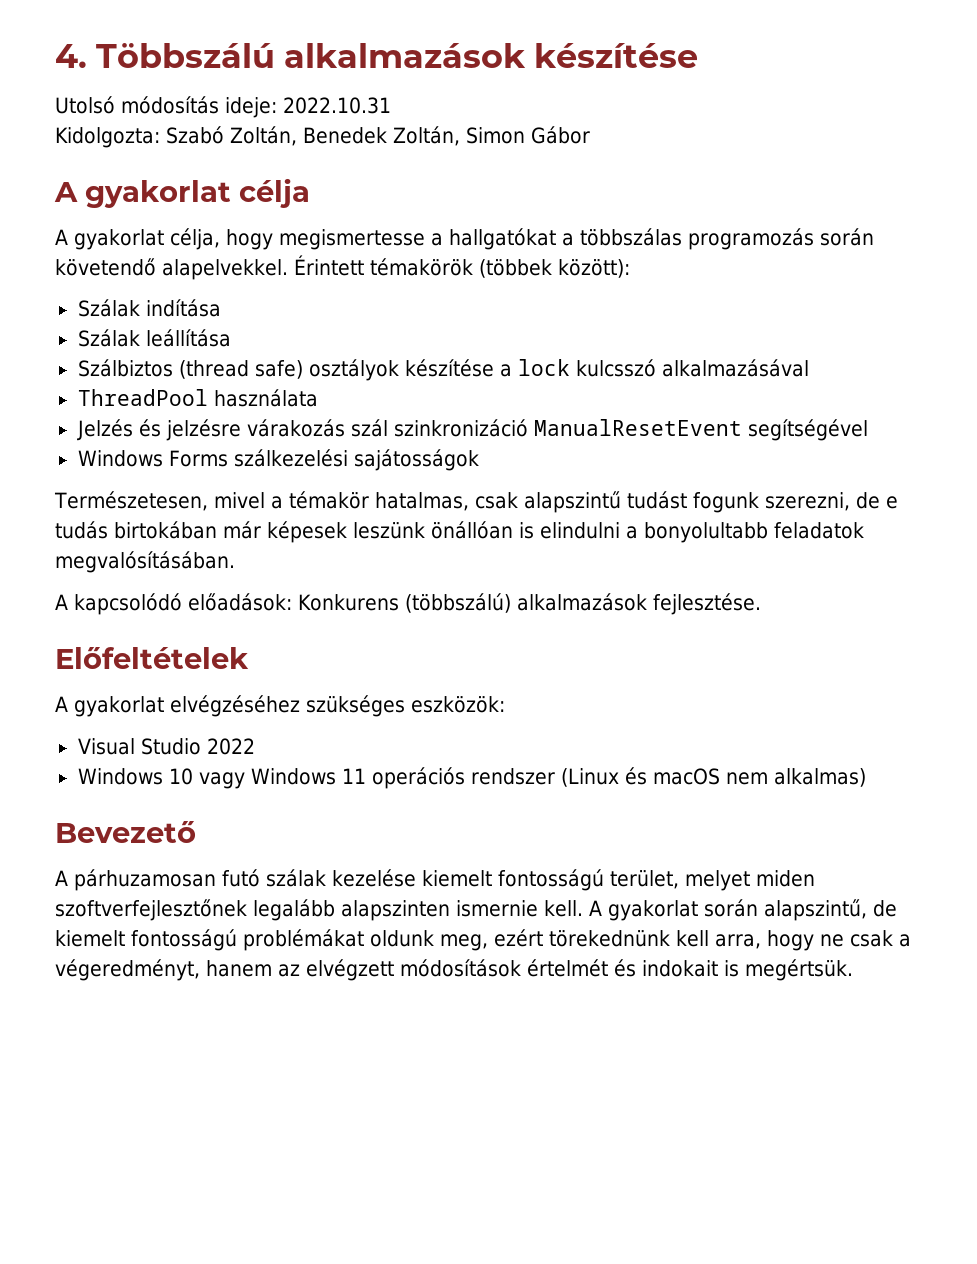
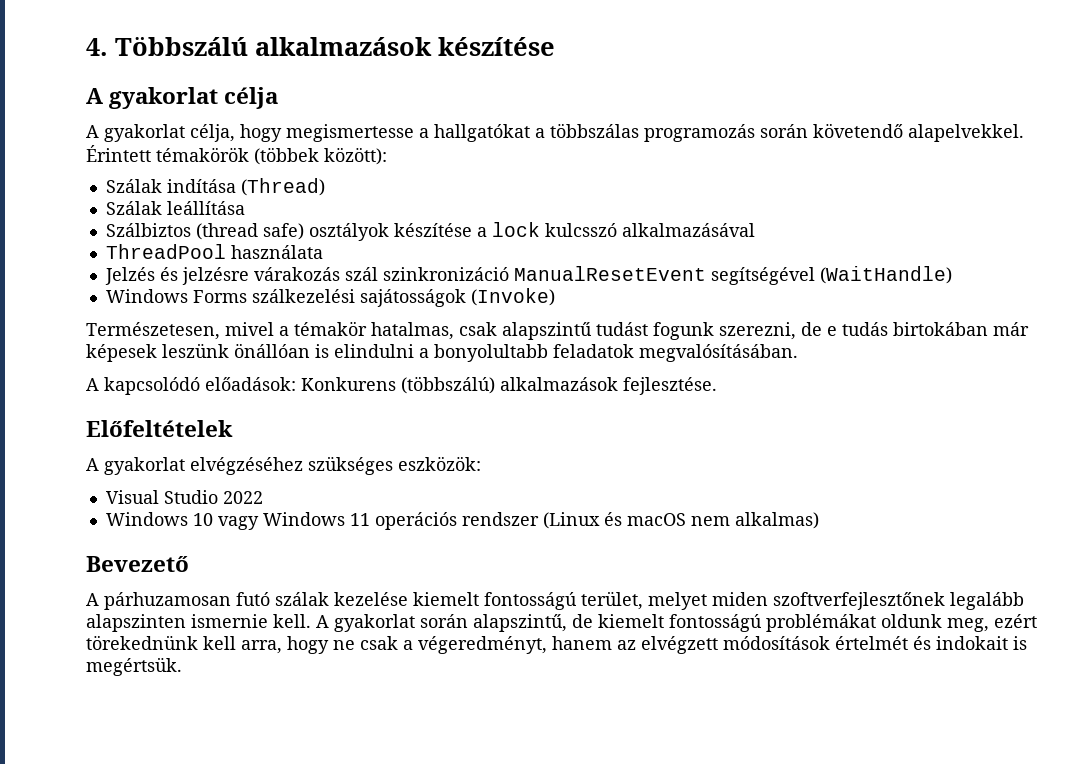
[55,96,391,118] [55,126,590,148] // Utolsó módosítás ideje: 2022.10.31 // Kidolgozta: Szabó Zoltán, Benedek Zoltán, Simon Gábor -> (555, 46) none
(221, 308) none -> [240,178,325,196] (Thread)
(868, 430) none -> [819,266,952,284] (WaitHandle)
(479, 460) none -> [470,288,555,306] (Invoke)

